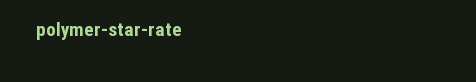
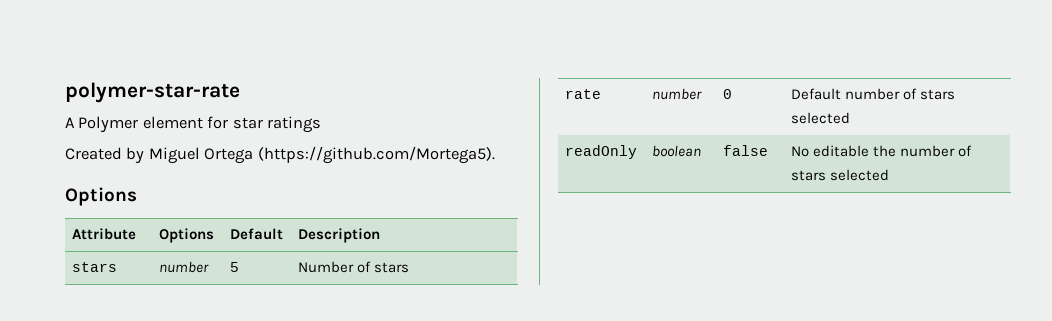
(182, 31) none -> [65,116,322,133] [65,146,495,164] [65,187,137,206] [72,228,137,240] [159,228,215,243] [230,228,284,240] [298,228,381,243] [72,262,118,272] [159,261,210,273] [230,262,240,272] [298,261,410,273] [565,89,602,99] [652,88,703,100] [723,89,733,99] [791,88,956,100] [791,112,851,124] [565,145,638,159] [652,145,702,157] [723,145,769,156] [791,145,973,157] [791,169,890,181] // A Polymer element for star ratings // Created by Miguel Ortega (https://github.com/Mortega5). // Options // Attribute | Options | Default | Description // stars | number | 5 | Number of stars // rate | number | 0 | Default number of stars selected // readOnly | boolean | false | No editable the number of stars selected

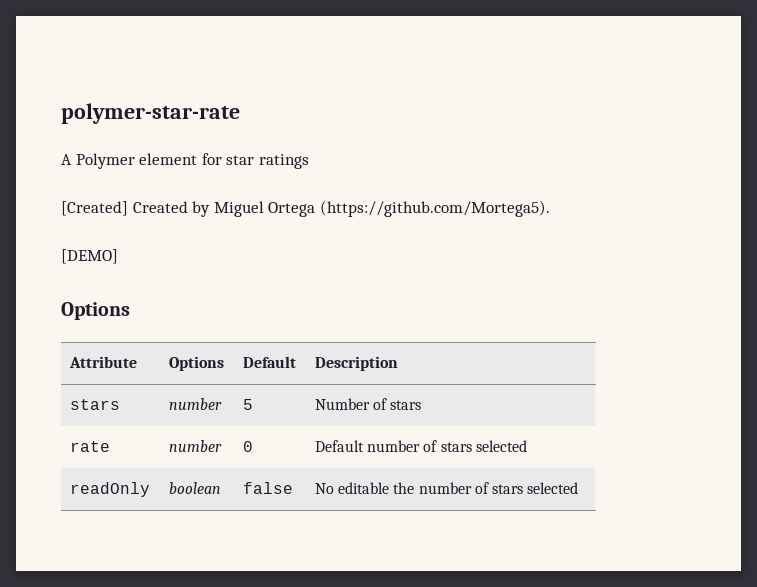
(322, 124) none -> [61,201,128,216] [Created]
(495, 155) none -> [61,249,118,264] // [DEMO]

